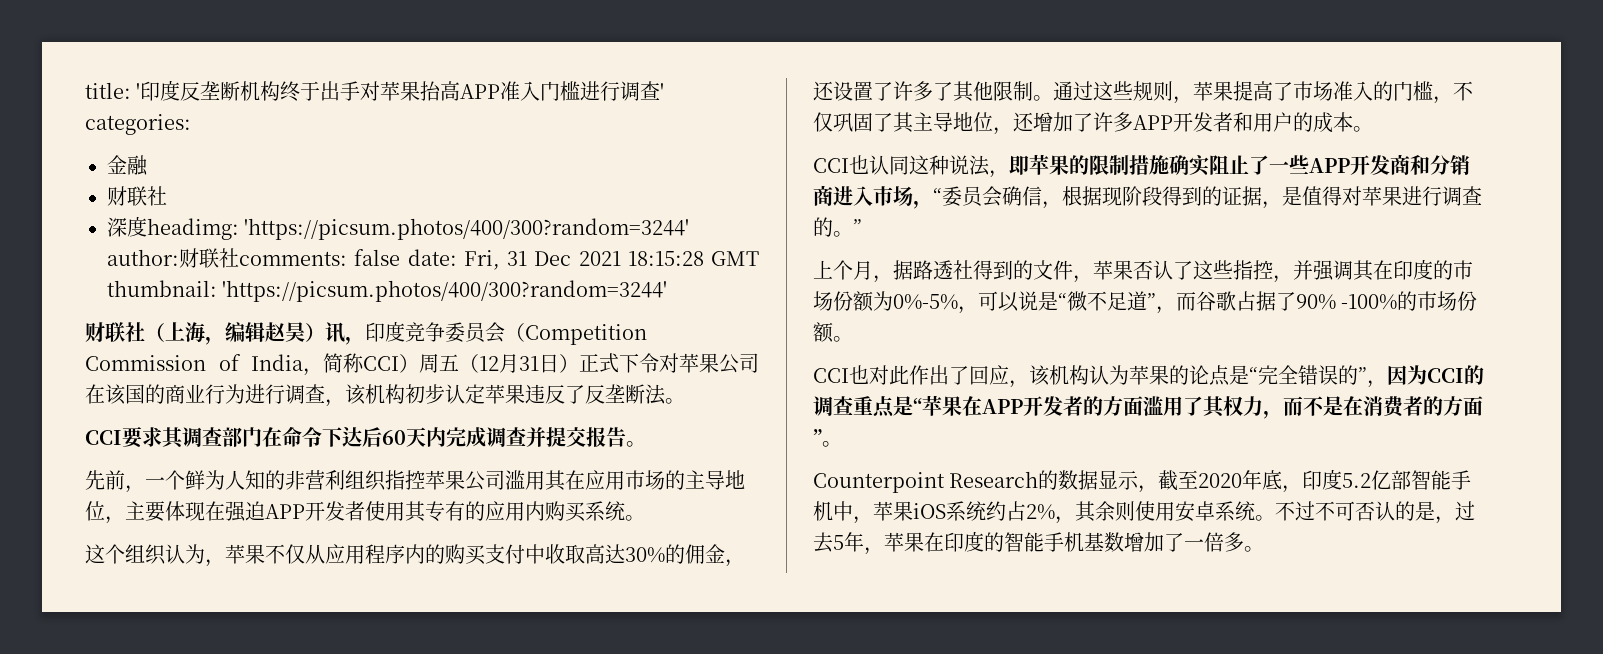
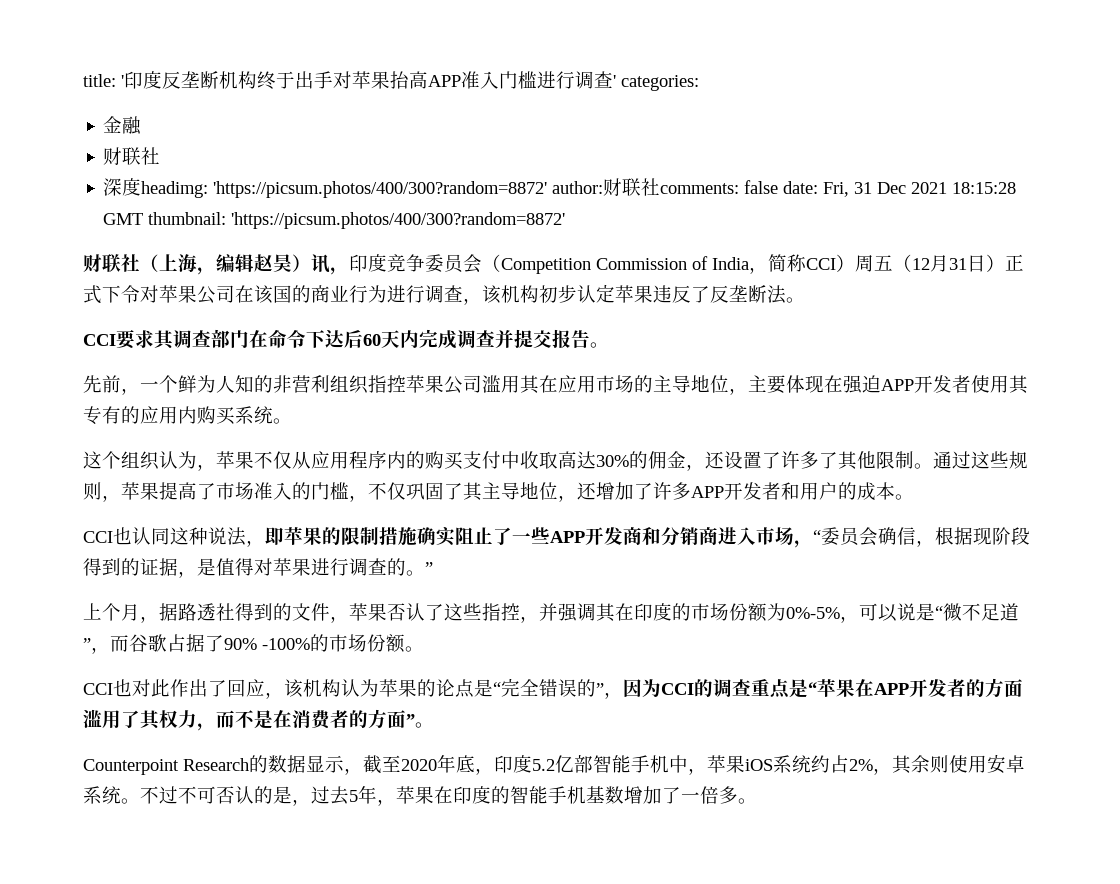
[244,218,690,240] 'https://picsum.photos/400/300?random=3244' -> [213,181,548,198] 'https://picsum.photos/400/300?random=8872'
[222,280,668,302] 'https://picsum.photos/400/300?random=3244' -> [231,212,566,229] 'https://picsum.photos/400/300?random=8872'

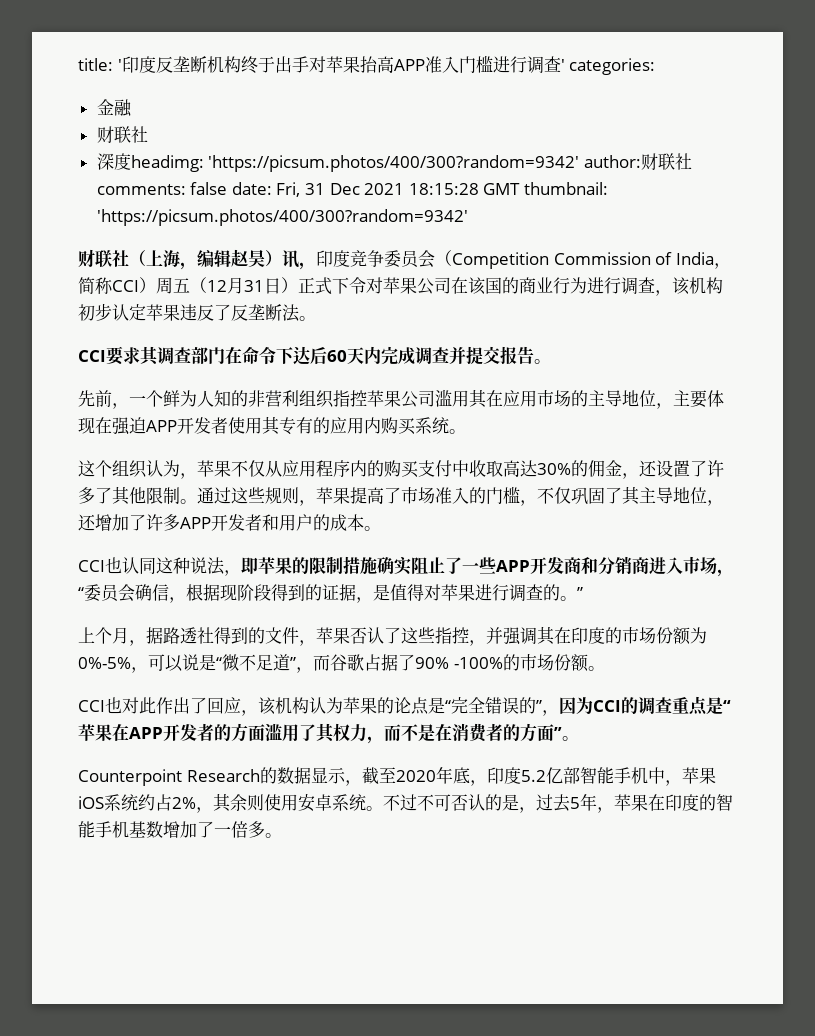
[213,181,548,198] 'https://picsum.photos/400/300?random=8872' -> [208,155,580,172] 'https://picsum.photos/400/300?random=9342'
[231,212,566,229] 'https://picsum.photos/400/300?random=8872' -> [96,209,468,226] 'https://picsum.photos/400/300?random=9342'

